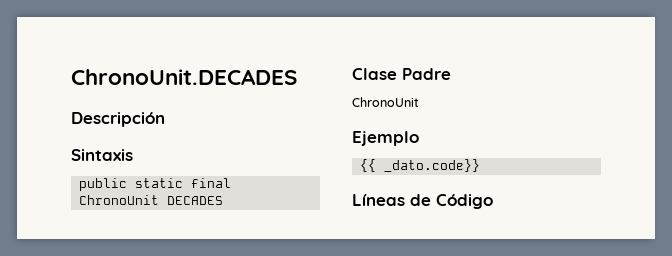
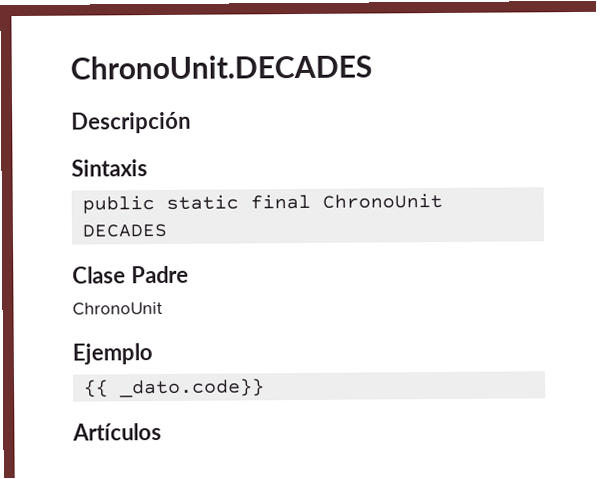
[352,194,493,209] Líneas de Código -> [72,422,162,441] Artículos

